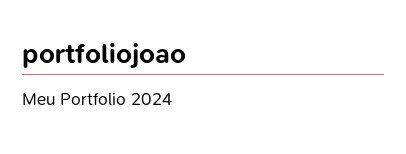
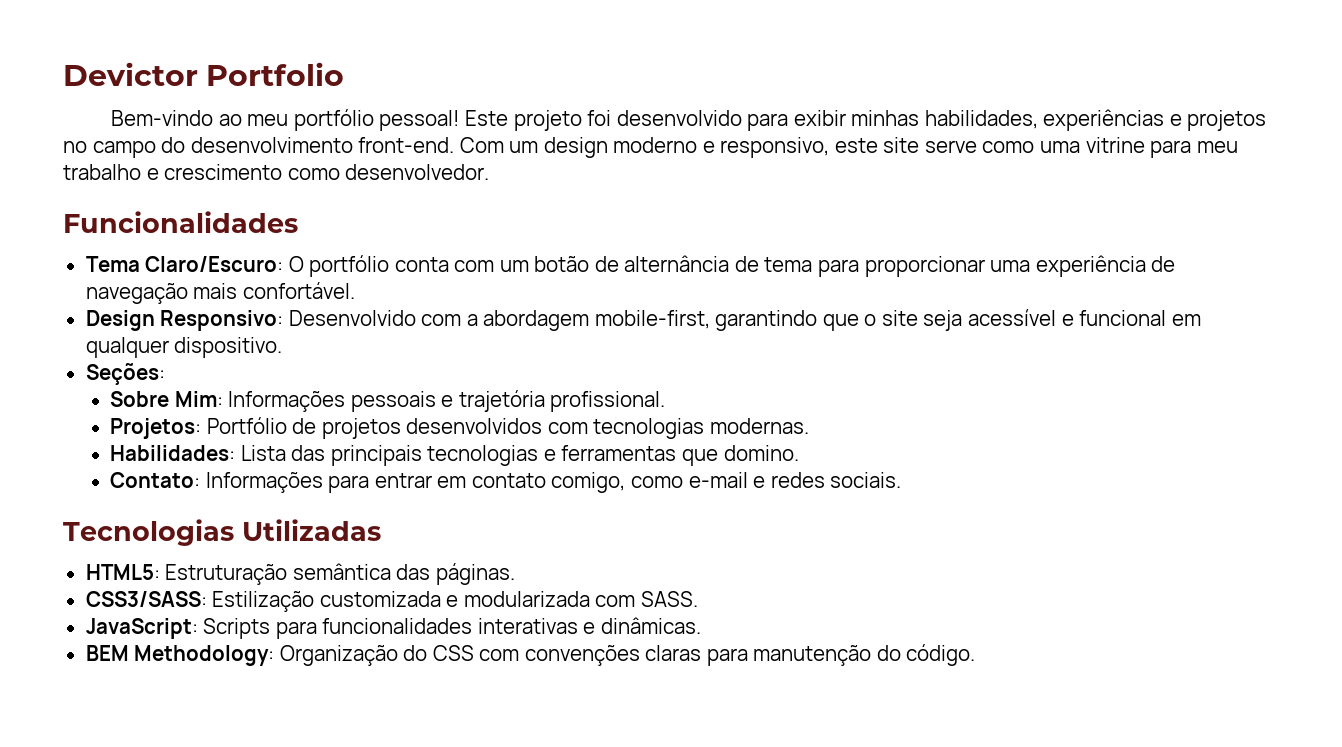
[22,43,186,69] [22,92,172,106] portfoliojoao // Meu Portfolio 2024 -> [63,62,345,86] [111,109,1267,131] [63,137,1238,158] [63,164,490,180] [63,211,298,233] [85,255,1176,277] [85,282,355,304] [85,309,1201,331] [85,337,283,358] [85,363,165,385] [110,390,666,412] [110,417,809,439] [110,445,799,466] [110,472,902,493] [63,519,381,546] [85,563,515,585] [85,591,698,612] [85,617,701,639] [85,644,976,666] Devictor Portfolio // Bem-vindo ao meu portfólio pessoal! Este projeto foi desenvolvido para exibir minhas habilidades, experiências e projetos no campo do desenvolvimento front-end. Com um design moderno e responsivo, este site serve como uma vitrine para meu trabalho e crescimento como desenvolvedor. // Funcionalidades // Tema Claro/Escuro: O portfólio conta com um botão de alternância de tema para proporcionar uma experiência de navegação mais confortável. // Design Responsivo: Desenvolvido com a abordagem mobile-first, garantindo que o site seja acessível e funcional em qualquer dispositivo. // Seções: // Sobre Mim: Informações pessoais e trajetória profissional. // Projetos: Portfólio de projetos desenvolvidos com tecnologias modernas. // Habilidades: Lista das principais tecnologias e ferramentas que domino. // Contato: Informações para entrar em contato comigo, como e-mail e redes sociais. // Tecnologias Utilizadas // HTML5: Estruturação semântica das páginas. // CSS3/SASS: Estilização customizada e modularizada com SASS. // JavaScript: Scripts para funcionalidades interativas e dinâmicas. // BEM Methodology: Organização do CSS com convenções claras para manutenção do código.

